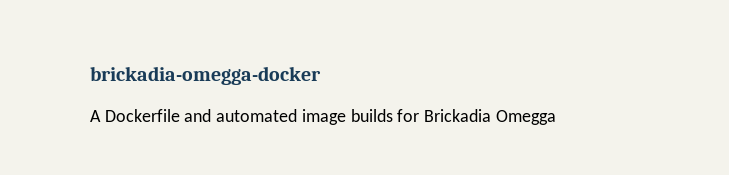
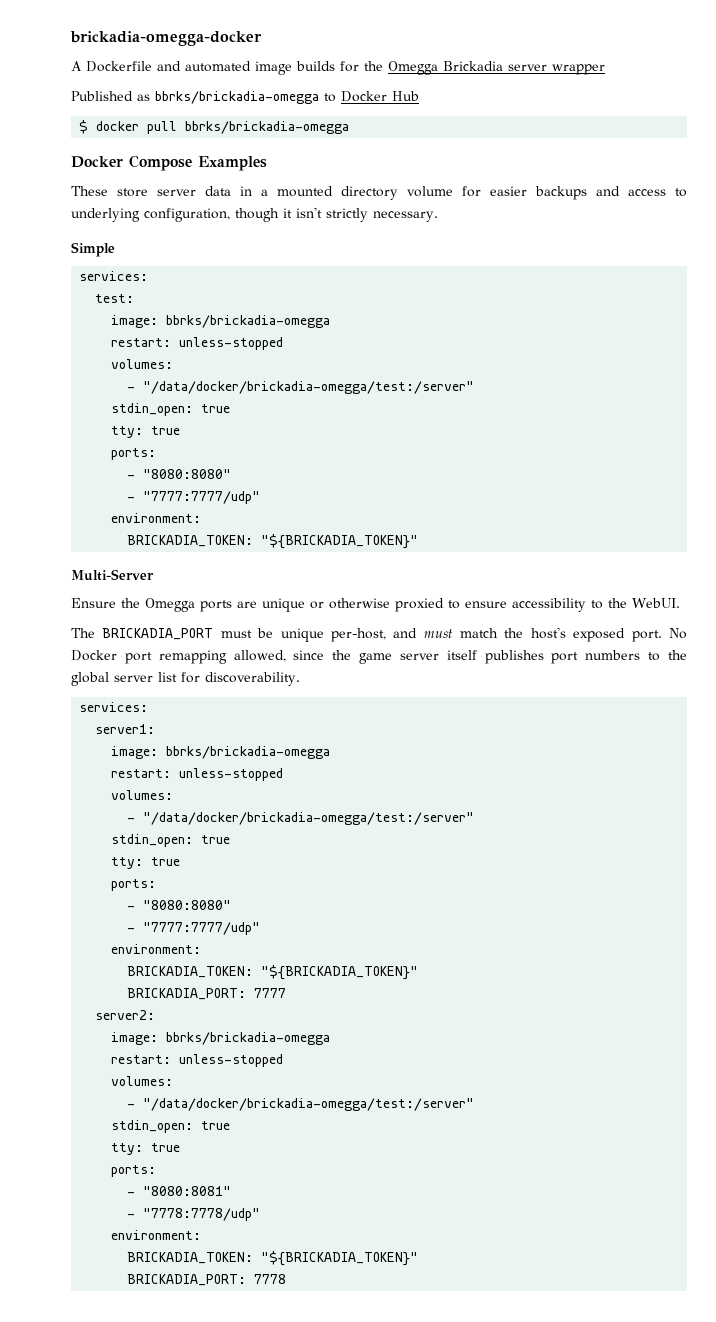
[424,109,556,125] Brickadia Omegga -> [364,61,605,75] [71,91,419,104] [79,120,350,134] [71,155,267,171] [71,186,687,200] [71,207,438,222] [71,242,115,257] [79,271,149,281] [95,294,135,303] [111,315,331,328] [111,337,284,350] [111,359,174,369] [127,381,475,394] [111,403,231,416] [111,426,181,438] [111,448,157,460] [127,469,232,479] [127,491,261,504] [111,513,202,523] [127,534,419,549] [71,569,154,581] [71,598,680,612] [71,627,687,642] [71,650,687,664] [71,672,300,686] [79,702,149,712] [95,724,156,734] [111,746,331,759] [111,768,284,781] [111,790,174,800] [127,812,475,825] [111,834,231,847] [111,857,181,869] [111,879,157,891] [127,900,232,910] [127,922,261,935] [111,944,202,954] [127,965,419,980] [127,988,287,1000] [95,1010,156,1020] [111,1032,331,1045] [111,1054,284,1067] [111,1076,174,1086] [127,1098,475,1111] [111,1120,231,1133] [111,1143,181,1155] [111,1165,157,1177] [127,1186,232,1196] [127,1208,261,1221] [111,1230,202,1240] [127,1251,419,1266] [127,1274,287,1286] the Omegga Brickadia server wrapper // Published as bbrks/brickadia-omegga to Docker Hub // $ docker pull bbrks/brickadia-omegga // Docker Compose Examples // These store server data in a mounted directory volume for easier backups and access to underlying configuration, though it isn't strictly necessary. // Simple // services: // test: // image: bbrks/brickadia-omegga // restart: unless-stopped // volumes: // - "/data/docker/brickadia-omegga/test:/server" // stdin_open: true // tty: true // ports: // - "8080:8080" // - "7777:7777/udp" // environment: // BRICKADIA_TOKEN: "${BRICKADIA_TOKEN}" // Multi-Server // Ensure the Omegga ports are unique or otherwise proxied to ensure accessibility to the WebUI. // The BRICKADIA_PORT must be unique per-host, and must match the host's exposed port. No Docker port remapping allowed, since the game server itself publishes port numbers to the global server list for discoverability. // services: // server1: // image: bbrks/brickadia-omegga // restart: unless-stopped // volumes: // - "/data/docker/brickadia-omegga/test:/server" // stdin_open: true // tty: true // ports: // - "8080:8080" // - "7777:7777/udp" // environment: // BRICKADIA_TOKEN: "${BRICKADIA_TOKEN}" // BRICKADIA_PORT: 7777 // server2: // image: bbrks/brickadia-omegga // restart: unless-stopped // volumes: // - "/data/docker/brickadia-omegga/test:/server" // stdin_open: true // tty: true // ports: // - "8080:8081" // - "7778:7778/udp" // environment: // BRICKADIA_TOKEN: "${BRICKADIA_TOKEN}" // BRICKADIA_PORT: 7778

